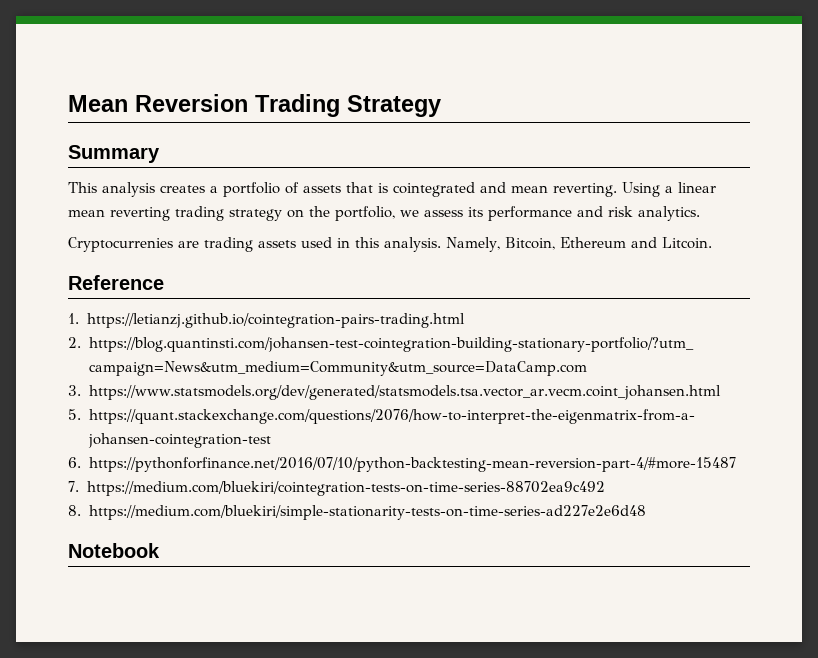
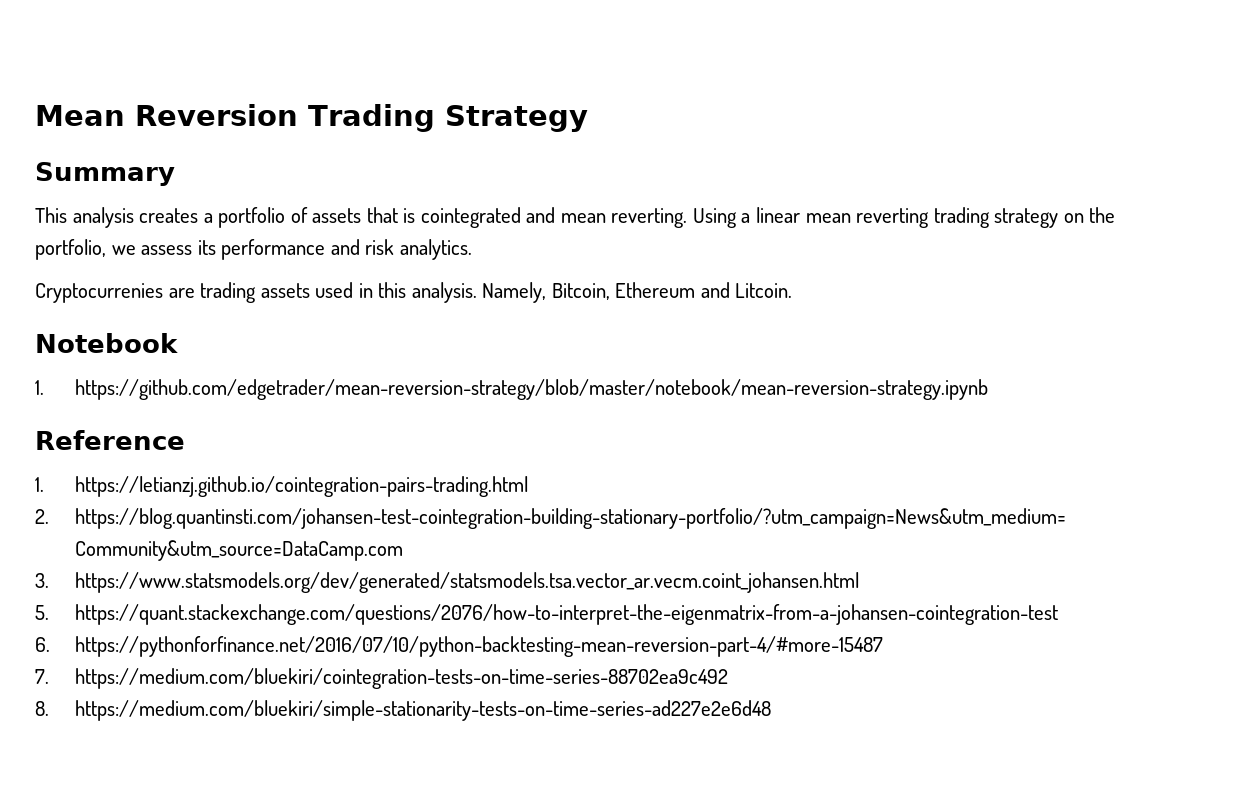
(712, 243) none -> [35,333,178,353] [35,379,989,400] // Notebook // 1. https://github.com/edgetrader/mean-reversion-strategy/blob/master/notebook/mean-reversion-strategy.ipynb
[68,543,160,558] // Notebook -> (772, 710) none

